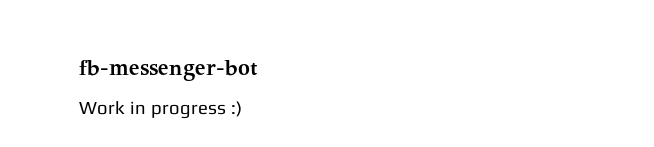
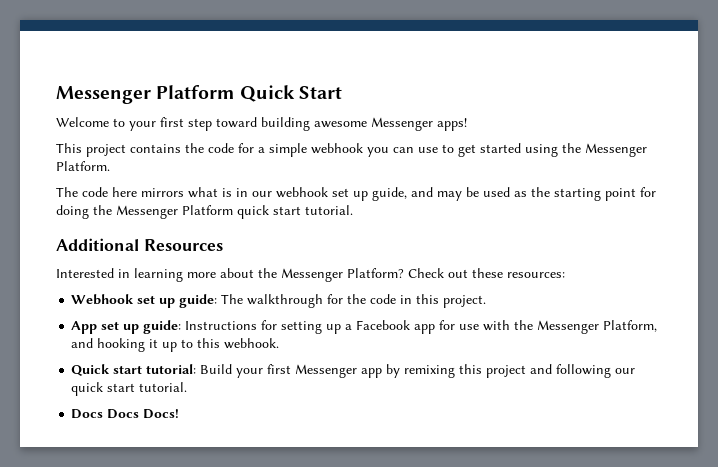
[79,60,258,81] [79,101,242,119] fb-messenger-bot // Work in progress :) -> [56,85,342,104] [56,117,467,131] [56,143,647,157] [56,161,110,171] [56,187,656,201] [56,205,353,219] [56,238,223,251] [56,268,565,282] [71,294,487,308] [71,320,658,334] [71,338,280,352] [71,364,636,378] [71,382,188,396] [71,409,180,419] Messenger Platform Quick Start // Welcome to your first step toward building awesome Messenger apps! // This project contains the code for a simple webhook you can use to get started using the Messenger Platform. // The code here mirrors what is in our webhook set up guide, and may be used as the starting point for doing the Messenger Platform quick start tutorial. // Additional Resources // Interested in learning more about the Messenger Platform? Check out these resources: // Webhook set up guide: The walkthrough for the code in this project. // App set up guide: Instructions for setting up a Facebook app for use with the Messenger Platform, and hooking it up to this webhook. // Quick start tutorial: Build your first Messenger app by remixing this project and following our quick start tutorial. // Docs Docs Docs!

